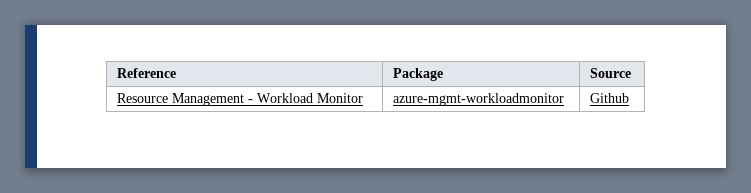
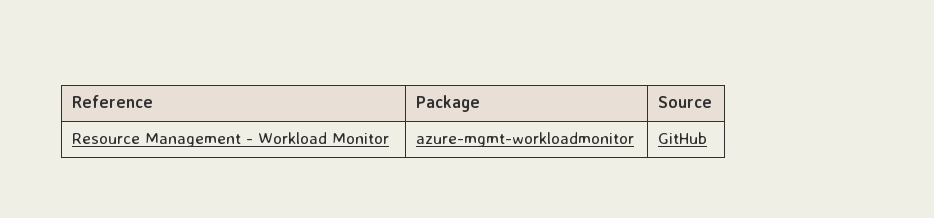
[589,93,629,103] Github -> [658,132,708,144] GitHub

